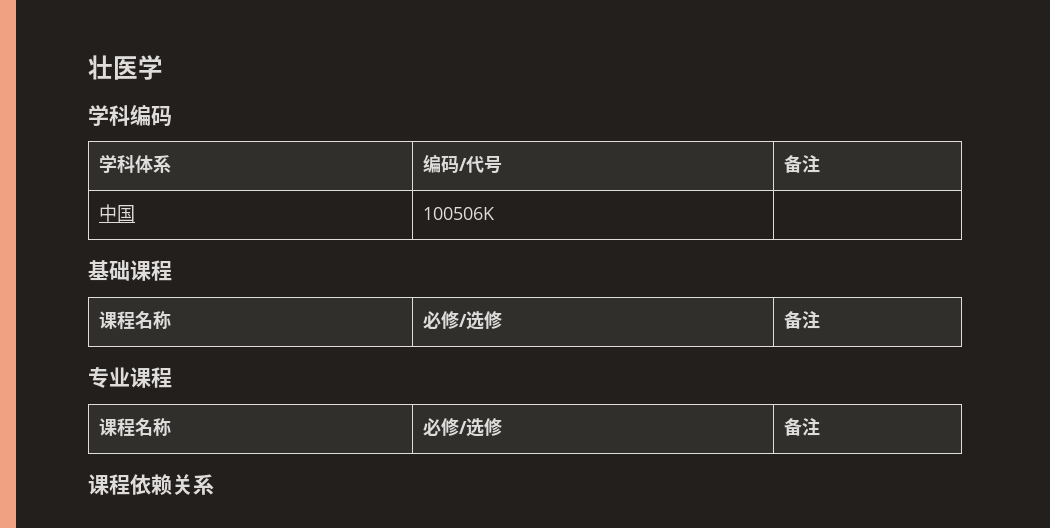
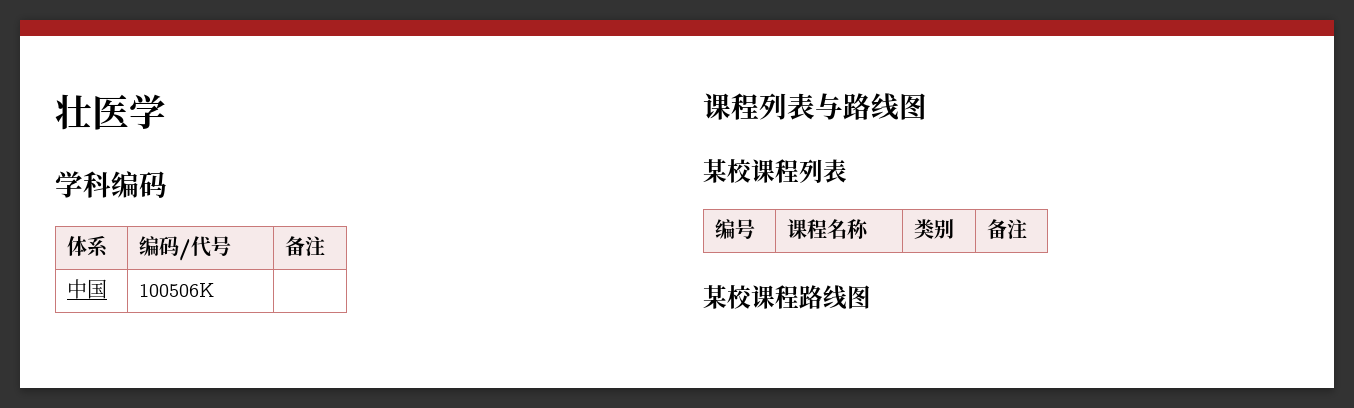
[99,154,136,173] 学科 -> (167, 184) none
[88,260,172,281] [99,311,172,330] [423,311,503,330] [784,311,821,329] [88,367,172,388] [99,418,172,437] [423,418,503,437] [784,418,821,436] [88,474,214,495] 基础课程 // 课程名称 | 必修/选修 | 备注 // 专业课程 // 课程名称 | 必修/选修 | 备注 // 课程依赖关系 -> [703,93,927,121] [703,159,847,184] [715,219,756,239] [787,219,870,239] [914,219,955,239] [987,219,1028,239] [703,285,871,310] 课程列表与路线图 // 某校课程列表 // 编号 | 课程名称 | 类别 | 备注 // 某校课程路线图

